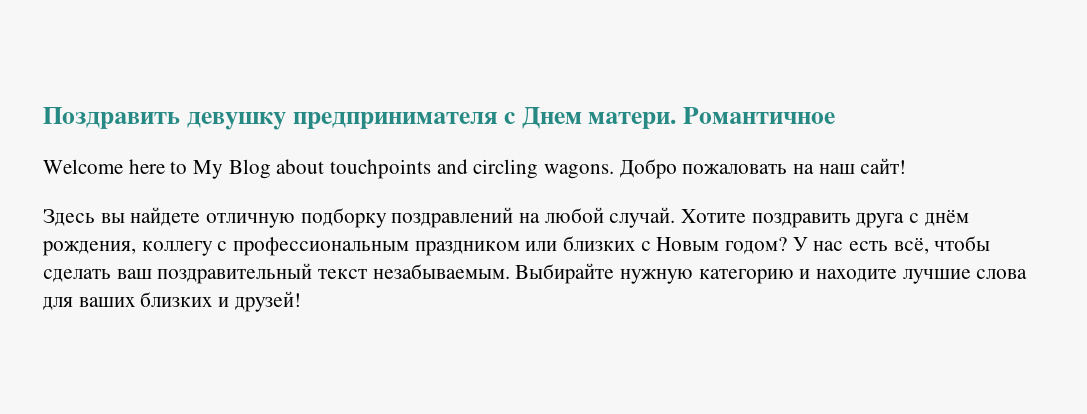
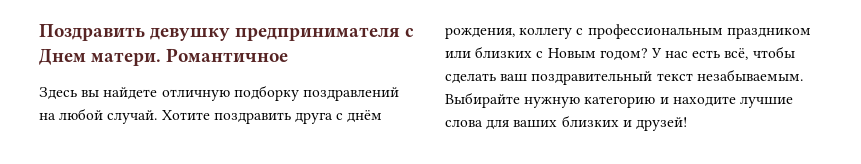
[43,158,907,179] // Welcome here to My Blog about touchpoints and circling wagons. Добро пожаловать на наш сайт! -> (289, 55) none

